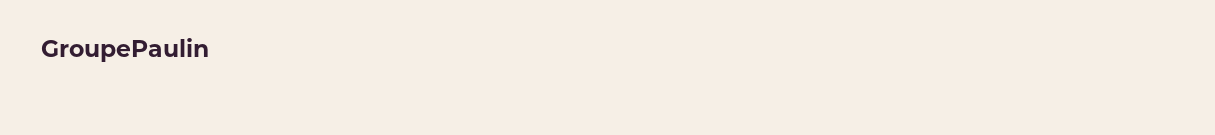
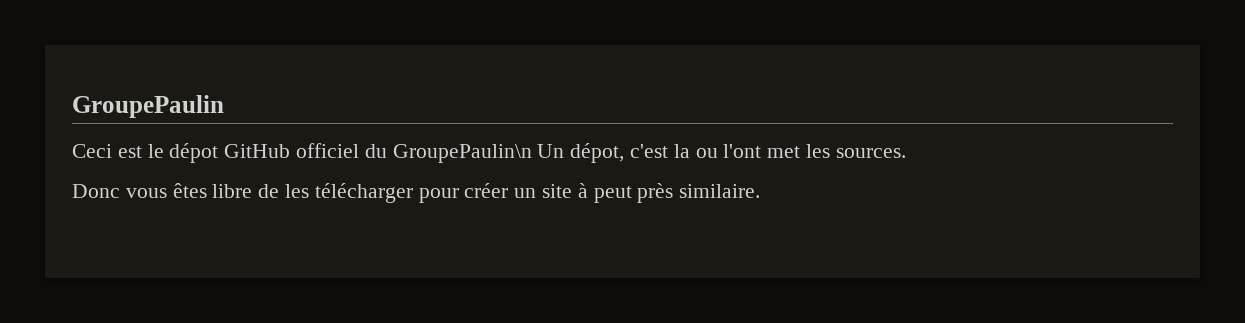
(209, 50) none -> [72,143,906,163] [72,183,761,203] // Ceci est le dépot GitHub officiel du GroupePaulin\n Un dépot, c'est la ou l'ont met les sources. // Donc vous êtes libre de les télécharger pour créer un site à peut près similaire.

